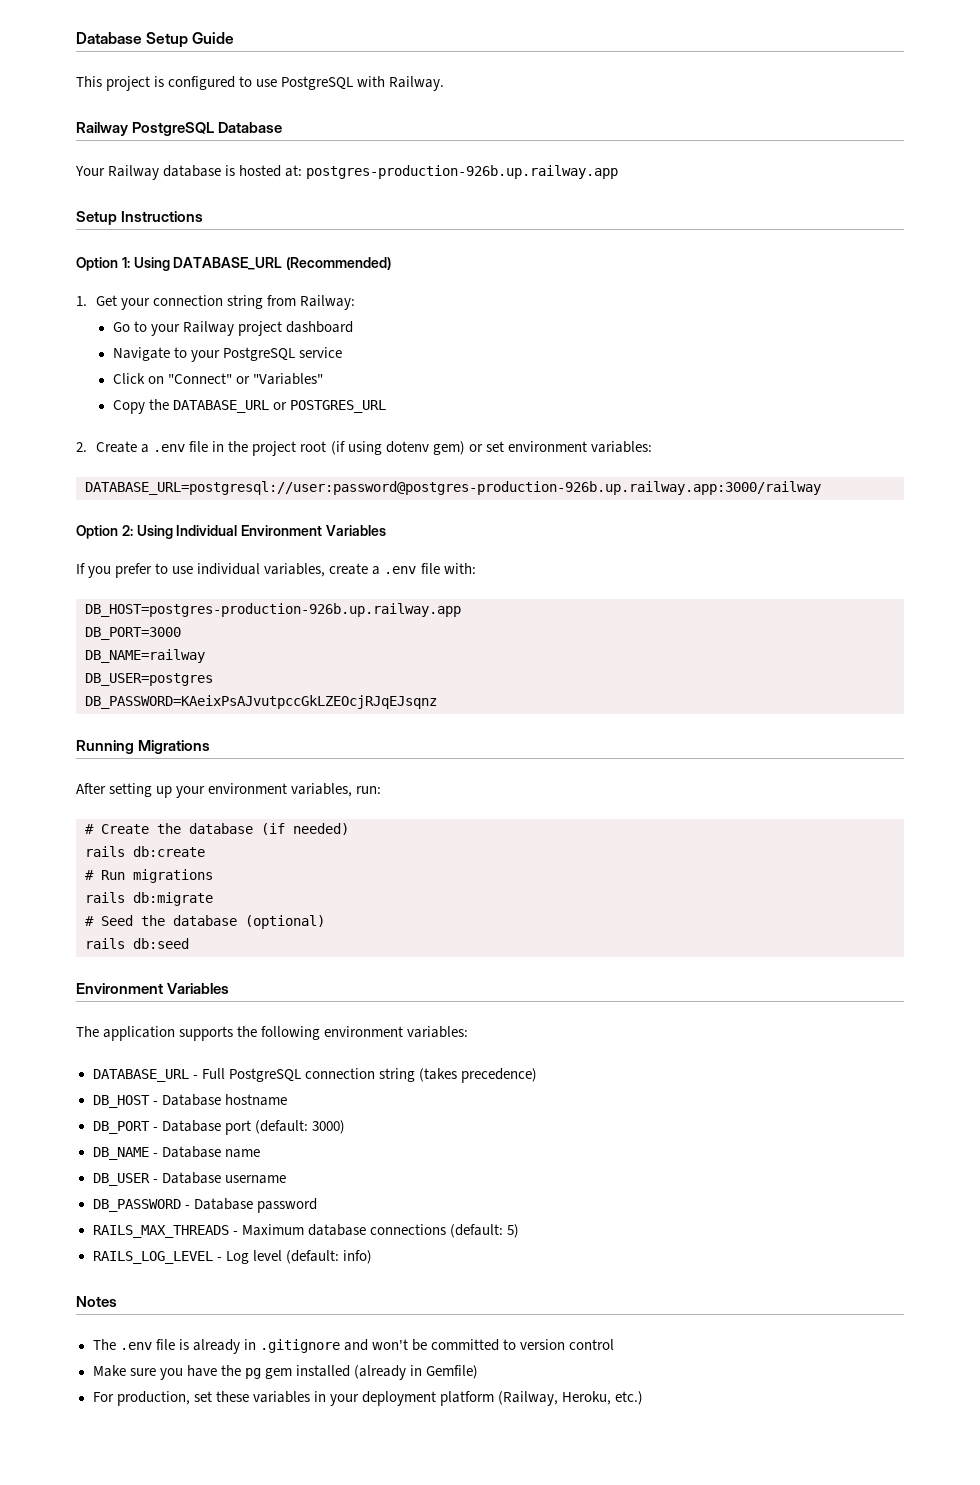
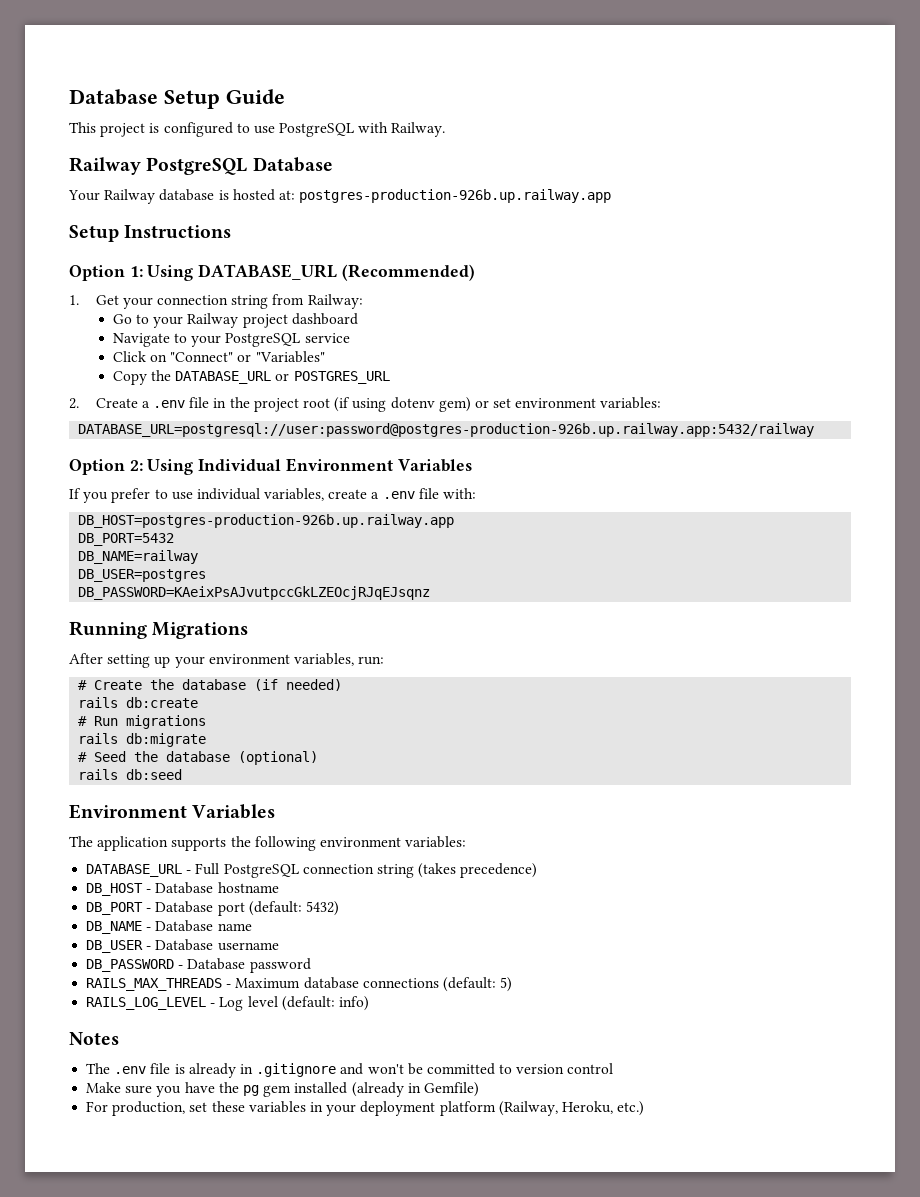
[85,481,821,495] DATABASE_URL=postgresql://user:password@postgres-production-926b.up.railway.app:3000/railway -> [78,423,815,437] DATABASE_URL=postgresql://user:password@postgres-production-926b.up.railway.app:5432/railway
[85,627,181,640] DB_PORT=3000 -> [78,533,175,546] DB_PORT=5432
[311,1120,345,1134] 3000) -> [305,901,339,916] 5432)

